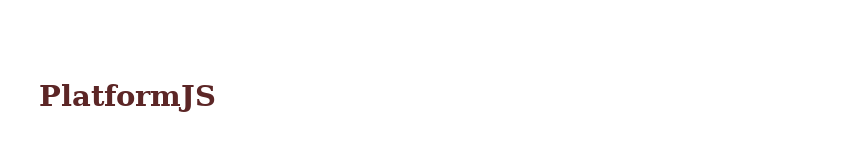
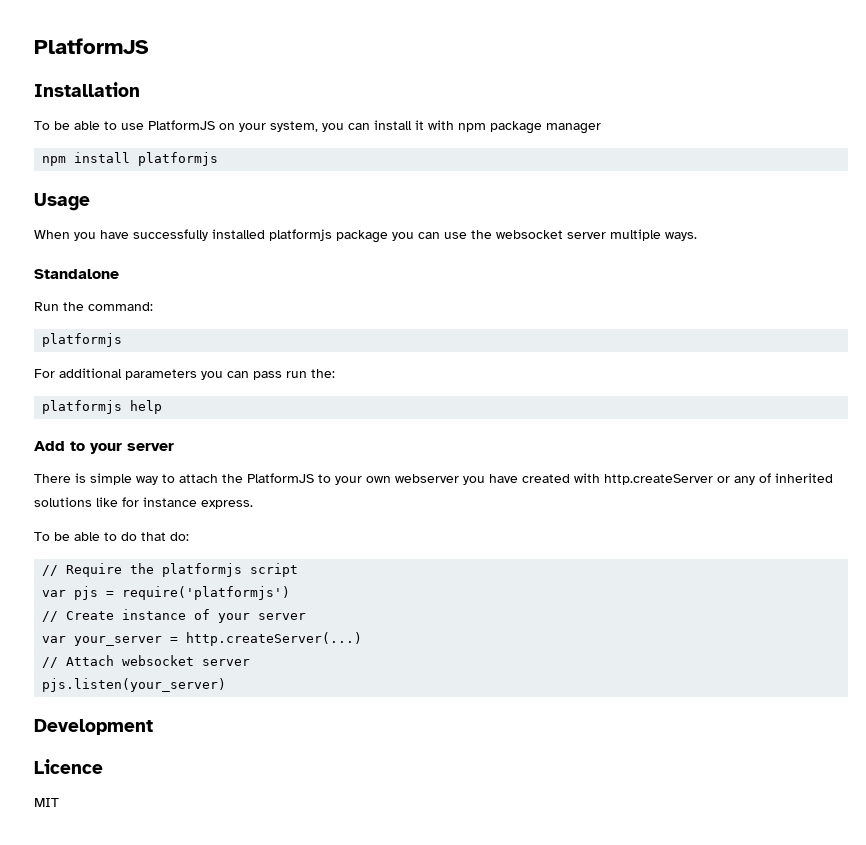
[39,84,216,112] PlatformJS -> [34,38,149,54] [34,82,140,97] [34,120,601,134] [42,152,219,166] [34,193,90,211] [34,229,697,243] [34,269,119,279] [34,302,153,311] [42,333,123,347] [34,368,335,380] [42,400,163,414] [34,441,174,454] [34,473,833,485] [34,497,253,509] [34,532,189,541] [42,563,299,577] [42,586,291,600] [42,609,307,623] [42,632,363,646] [42,655,251,668] [42,678,227,692] [34,719,153,735] [34,759,103,774] [34,798,59,807] PlatformJS // Installation // To be able to use PlatformJS on your system, you can install it with npm package manager // npm install platformjs // Usage // When you have successfully installed platformjs package you can use the websocket server multiple ways. // Standalone // Run the command: // platformjs // For additional parameters you can pass run the: // platformjs help // Add to your server // There is simple way to attach the PlatformJS to your own webserver you have created with http.createServer or any of inherited solutions like for instance express. // To be able to do that do: // // Require the platformjs script // var pjs = require('platformjs') // // Create instance of your server // var your_server = http.createServer(...) // // Attach websocket server // pjs.listen(your_server) // Development // Licence // MIT

